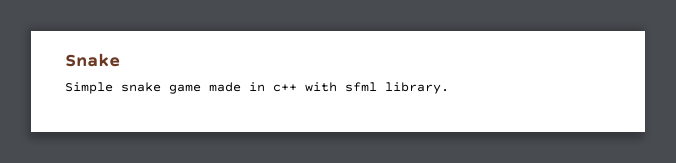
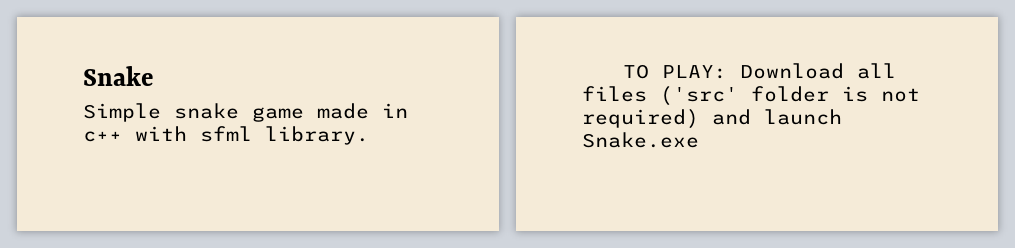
(449, 88) none -> [622,63,896,79] [582,86,920,106] [582,109,842,129] [582,132,699,148] // TO PLAY: Download all files ('src' folder is not required) and launch Snake.exe

